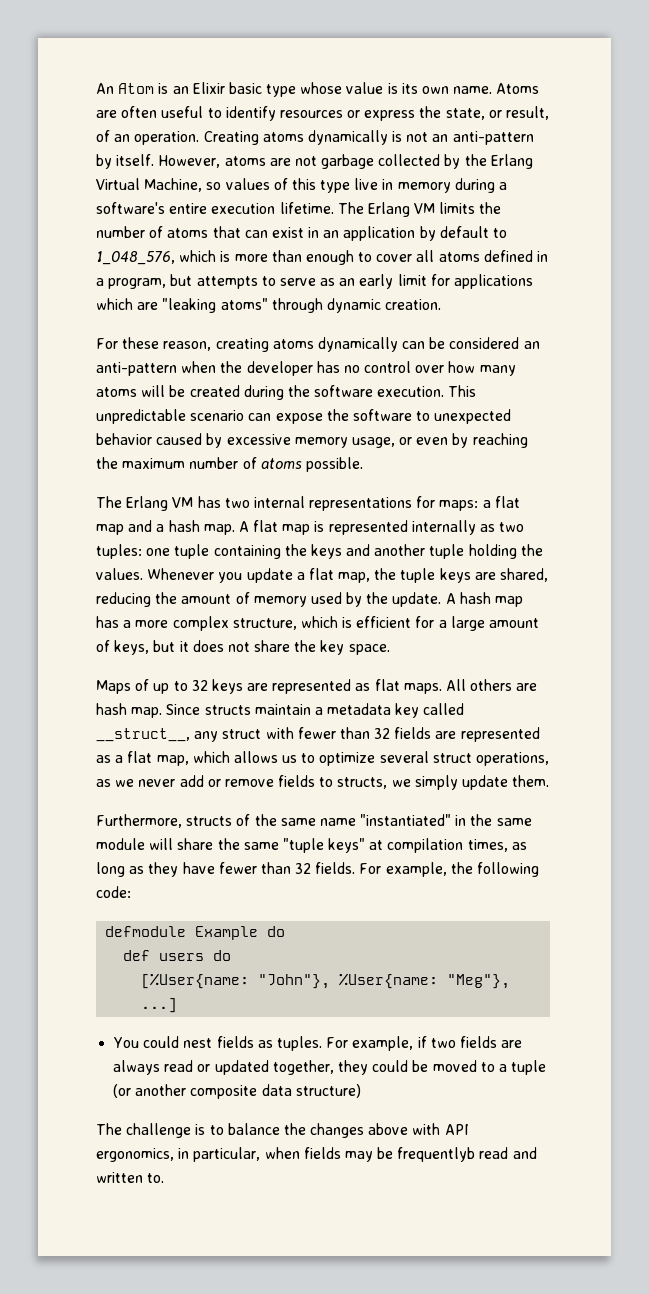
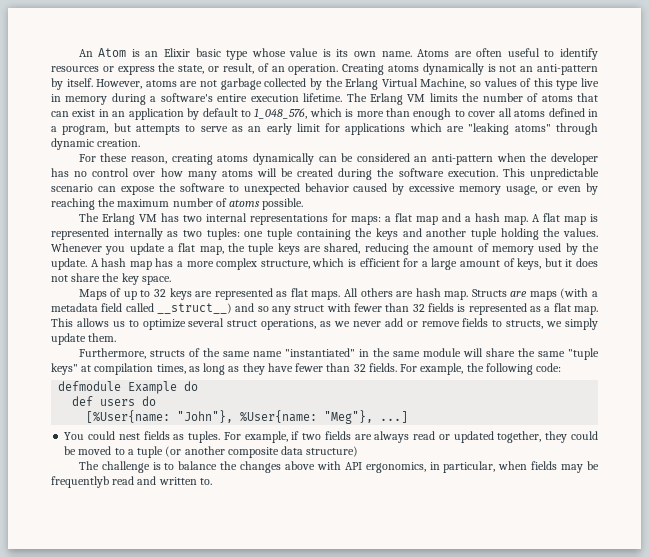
[166,703,465,718] [96,728,190,742] Since structs maintain a metadata key called __struct__, -> [471,288,598,300] [51,303,269,314] Structs are maps (with a metadata field called __struct__) and so
[435,731,457,739] are -> [457,304,466,312] is
[156,751,230,766] map, which -> [573,306,598,315] [51,318,73,327] map. This

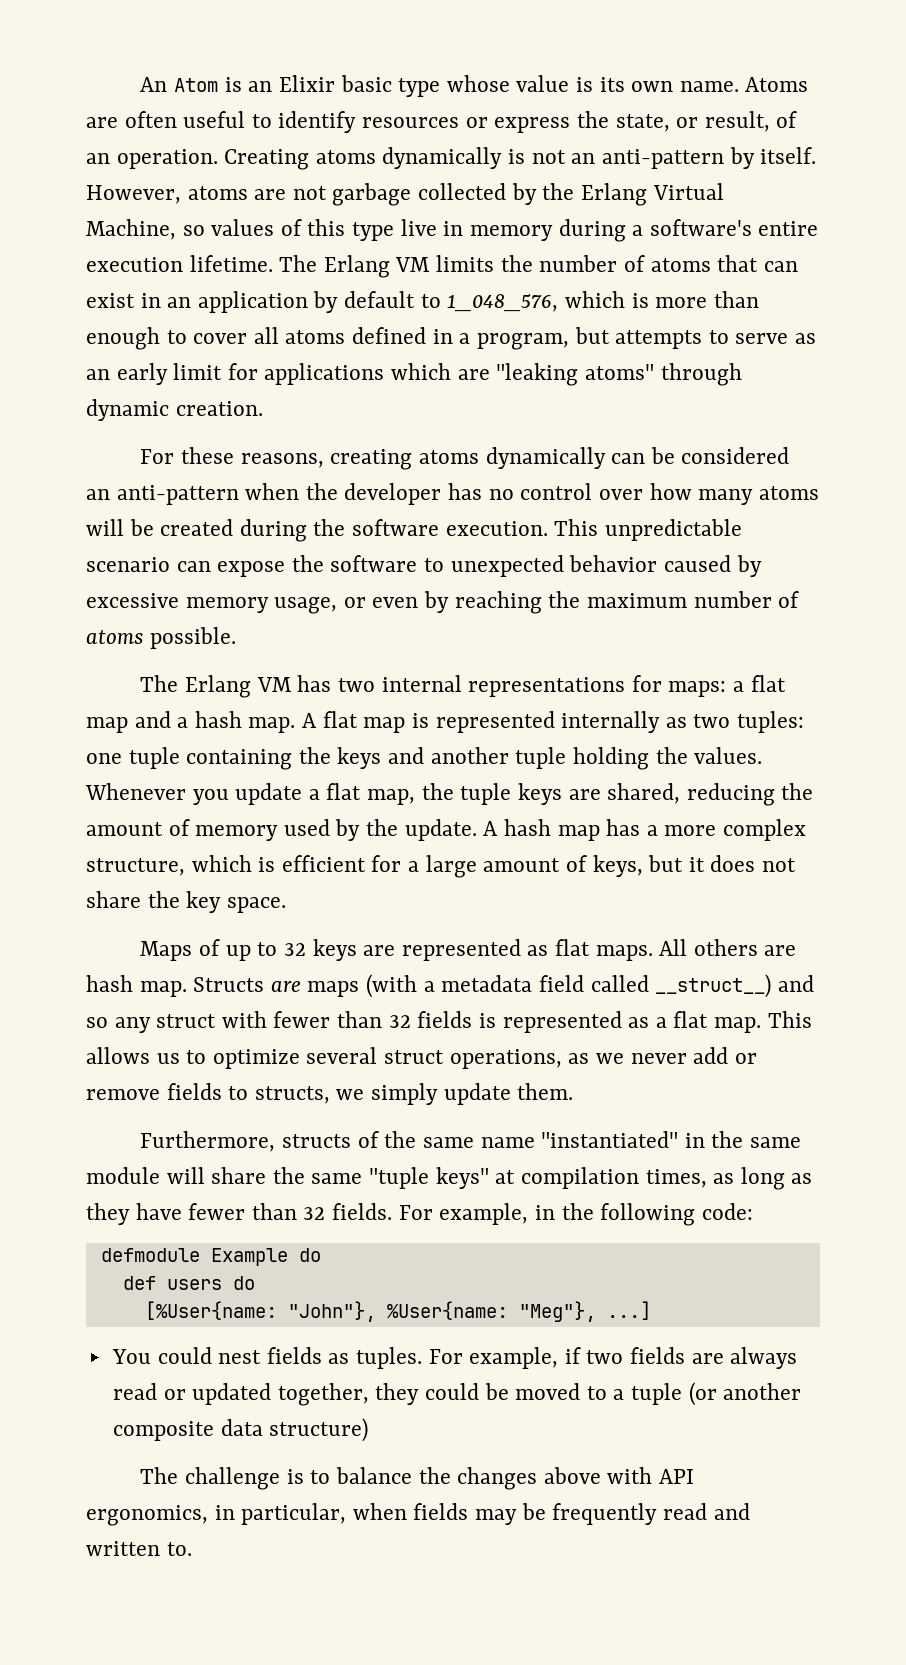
[131,156,168,164] reason, -> [240,453,324,468] reasons,
(464, 369) none -> [534,1205,555,1220] in
[51,476,109,488] frequentlyb -> [552,1503,658,1525] frequently

